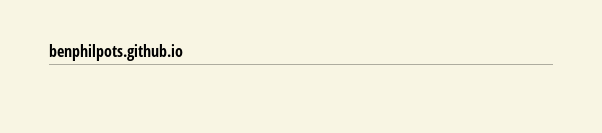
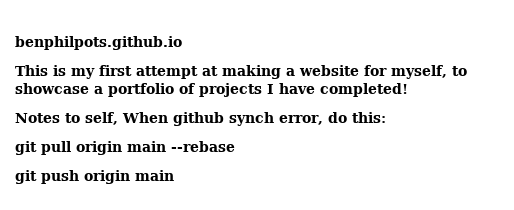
(183, 52) none -> [15,65,467,79] [15,83,408,97] [15,112,386,126] [15,141,235,155] [15,170,174,184] // This is my first attempt at making a website for myself, to showcase a portfolio of projects I have completed! // Notes to self, When github synch error, do this: // git pull origin main --rebase // git push origin main

